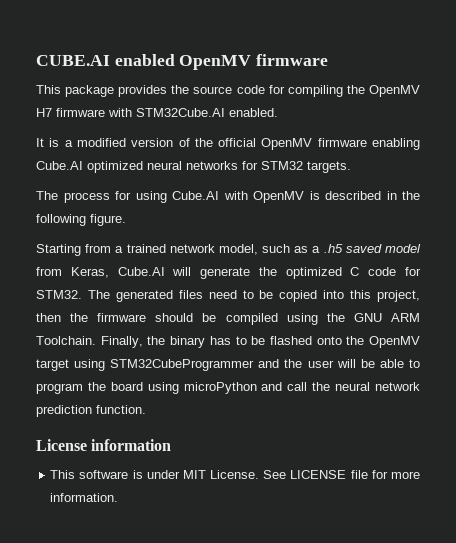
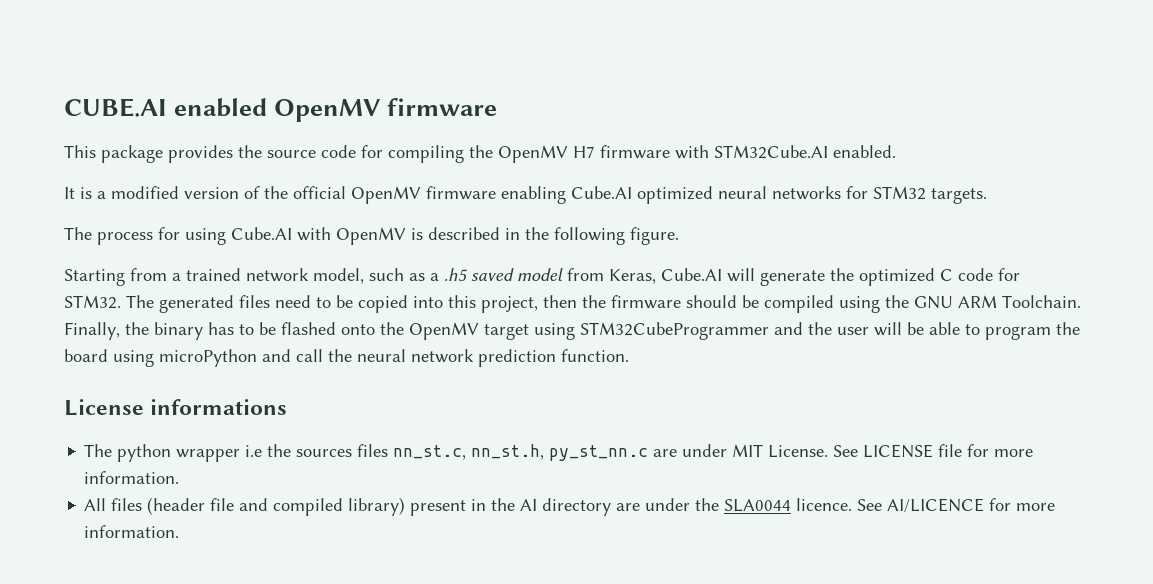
[91,439,172,451] [50,470,143,479] information // This software is -> [150,399,288,415] [84,444,678,462] informations // The python wrapper i.e the sources files nn_st.c, nn_st.h, py_st_nn.c are
(119, 497) none -> [84,497,1056,516] [84,525,180,538] // All files (header file and compiled library) present in the AI directory are under the SLA0044 licence. See AI/LICENCE for more information.

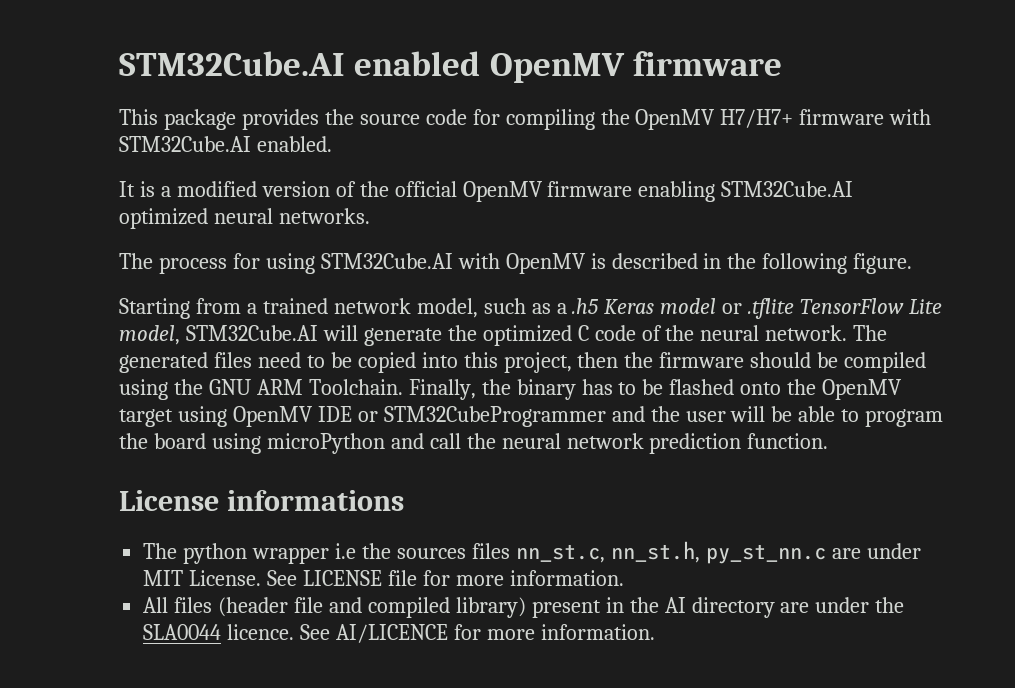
[64,98,167,117] CUBE.AI -> [119,51,345,76] STM32Cube.AI
[573,146,595,158] H7 -> [720,109,794,128] H7/H7+
[571,186,632,199] Cube.AI -> [721,181,854,197] STM32Cube.AI
[772,186,987,204] networks for STM32 targets. -> [278,208,370,224] networks.
[231,227,292,240] Cube.AI -> [320,253,453,269] STM32Cube.AI
[471,268,722,284] saved model from Keras, Cube.AI -> [604,298,943,319] [119,325,318,345] Keras model or .tflite TensorFlow Lite model, STM32Cube.AI
[998,268,1020,281] [64,295,121,309] for STM32. -> [641,325,848,341] of the neural network.
(575, 331) none -> [232,406,378,427] OpenMV IDE or

